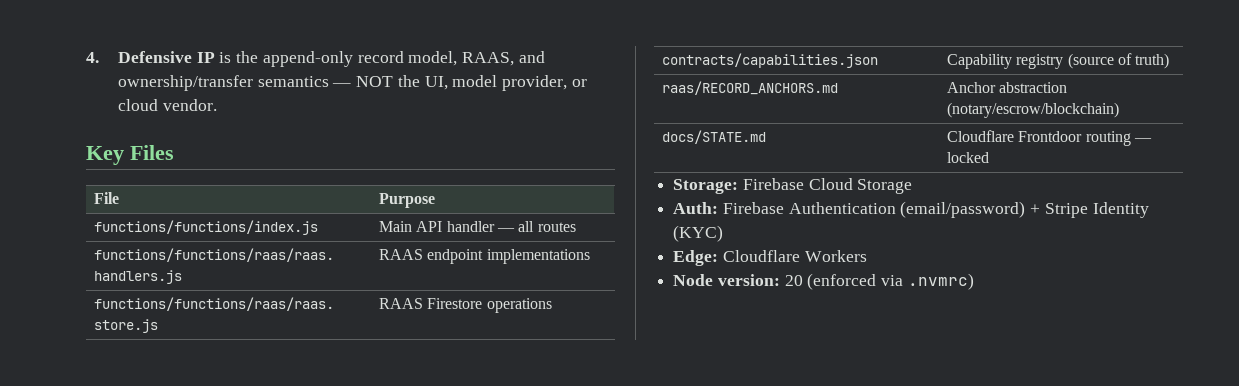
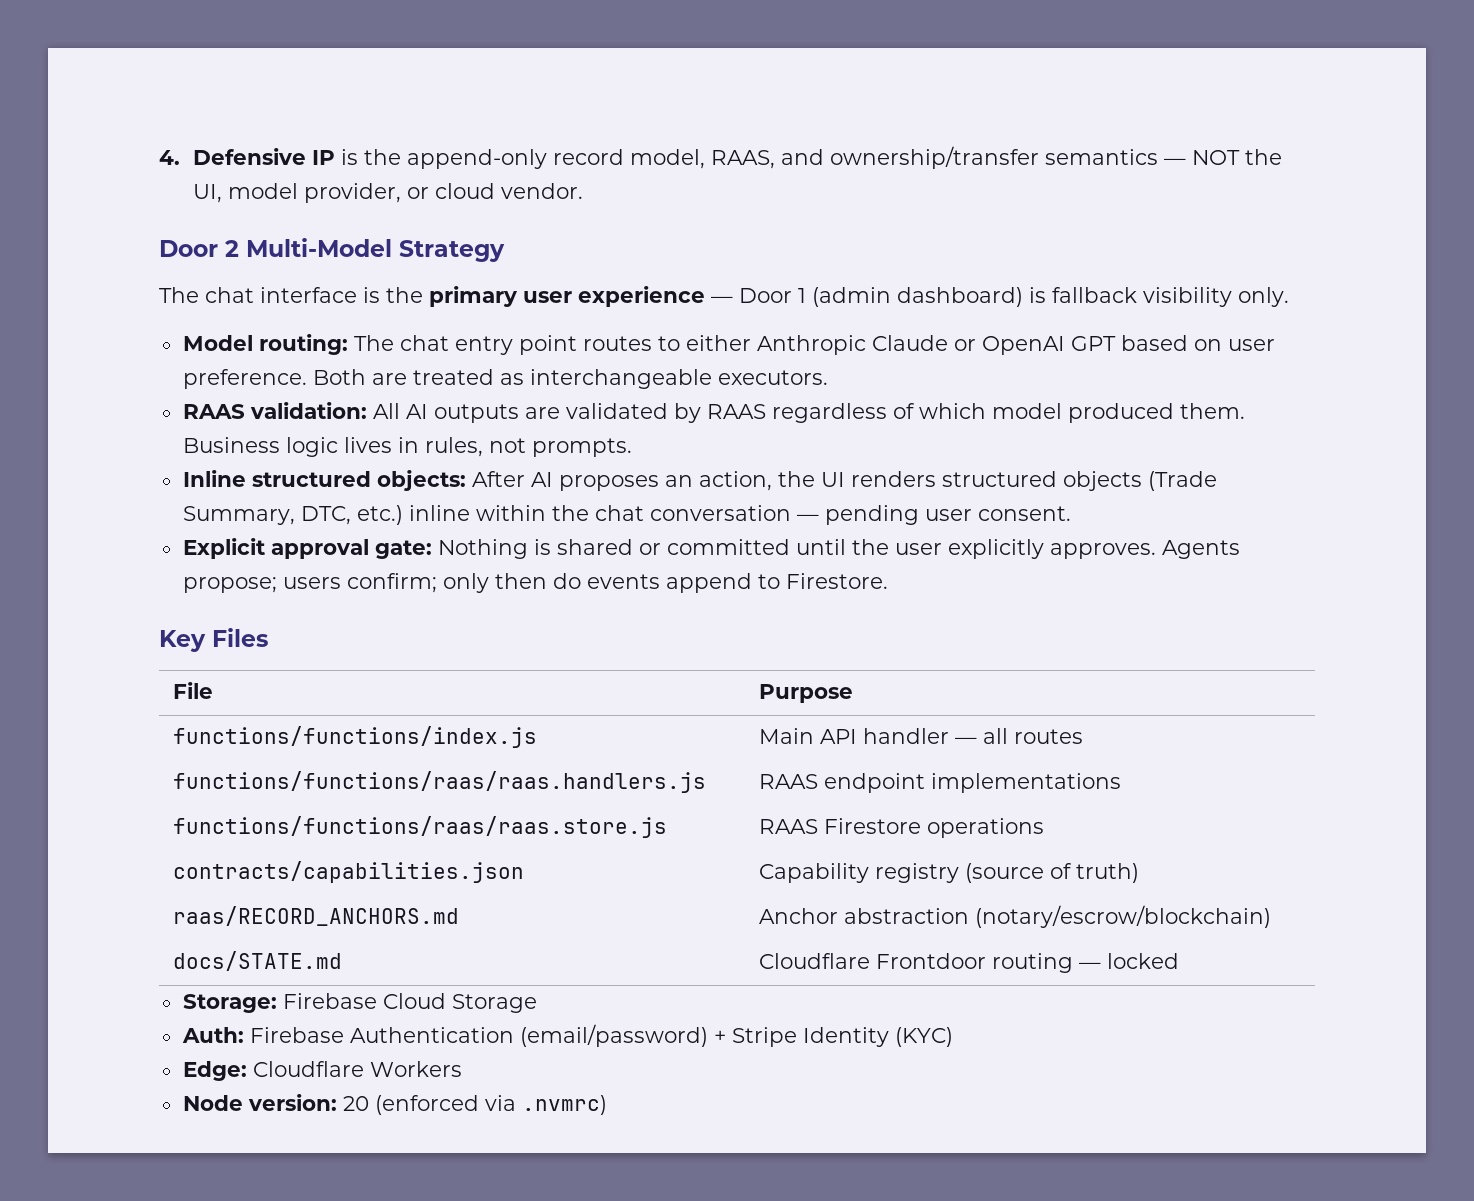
(217, 105) none -> [159,238,505,262] [159,286,1289,307] [182,334,1275,355] [182,369,828,389] [182,402,1245,423] [182,437,632,457] [182,470,1217,491] [182,505,1071,525] [182,538,1240,559] [182,573,888,593] // Door 2 Multi-Model Strategy // The chat interface is the primary user experience — Door 1 (admin dashboard) is fallback visibility only. // Model routing: The chat entry point routes to either Anthropic Claude or OpenAI GPT based on user preference. Both are treated as interchangeable executors. // RAAS validation: All AI outputs are validated by RAAS regardless of which model produced them. Business logic lives in rules, not prompts. // Inline structured objects: After AI proposes an action, the UI renders structured objects (Trade Summary, DTC, etc.) inline within the chat conversation — pending user consent. // Explicit approval gate: Nothing is shared or committed until the user explicitly approves. Agents propose; users confirm; only then do events append to Firestore.

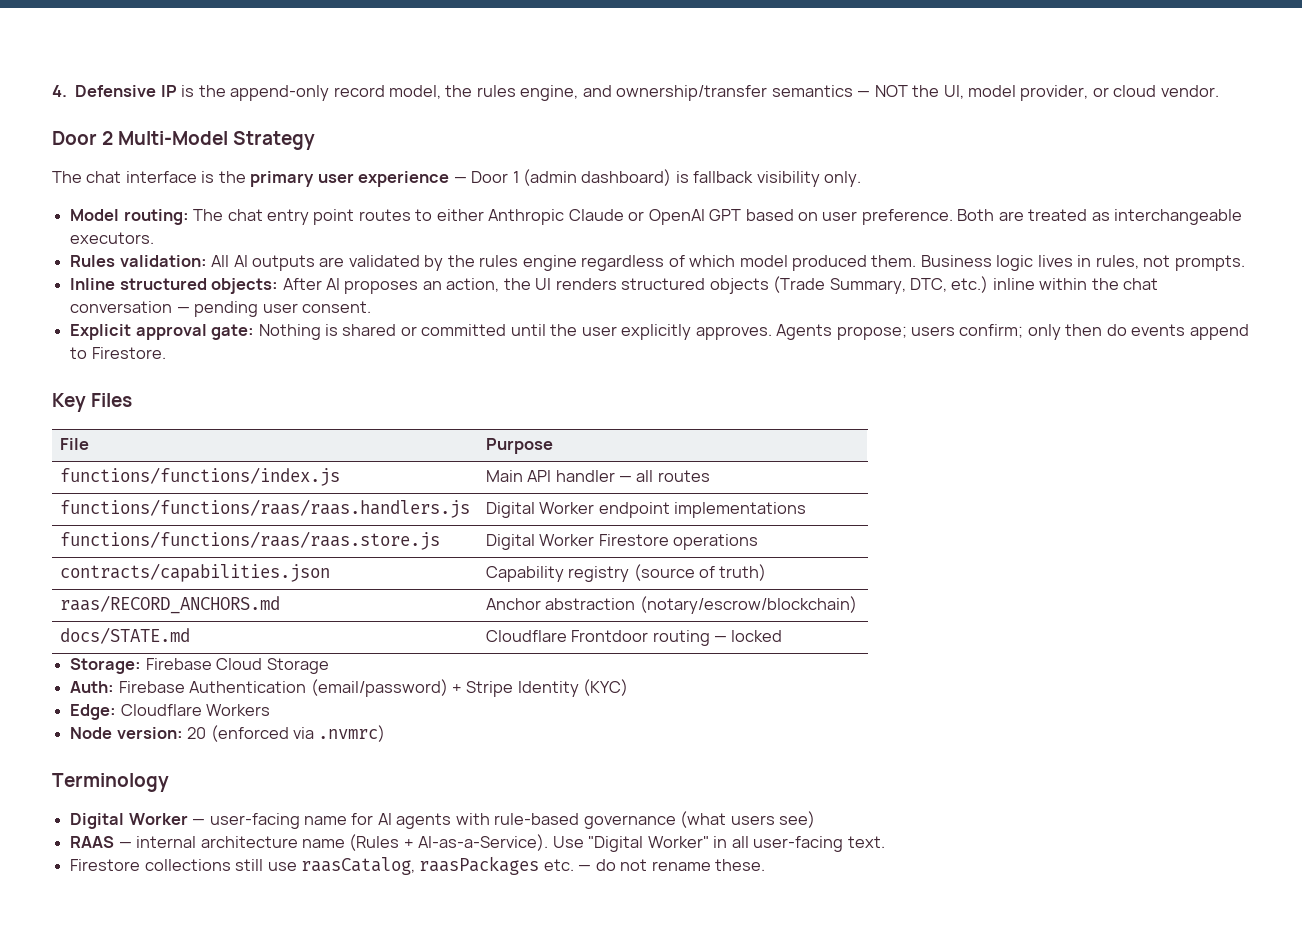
[711,150,776,169] RAAS, -> [445,85,579,101] the rules engine,
[182,404,245,419] RAAS -> [70,255,116,267] Rules
[706,404,766,419] RAAS -> [447,255,577,271] the rules engine
[758,774,818,789] RAAS -> [485,502,595,518] Digital Worker
[758,819,818,834] RAAS -> [485,534,595,550] Digital Worker
(607, 1105) none -> [52,773,169,792] [70,811,816,829] [70,834,885,852] [70,856,766,875] // Terminology // Digital Worker — user-facing name for AI agents with rule-based governance (what users see) // RAAS — internal architecture name (Rules + AI-as-a-Service). Use "Digital Worker" in all user-facing text. // Firestore collections still use raasCatalog, raasPackages etc. — do not rename these.

